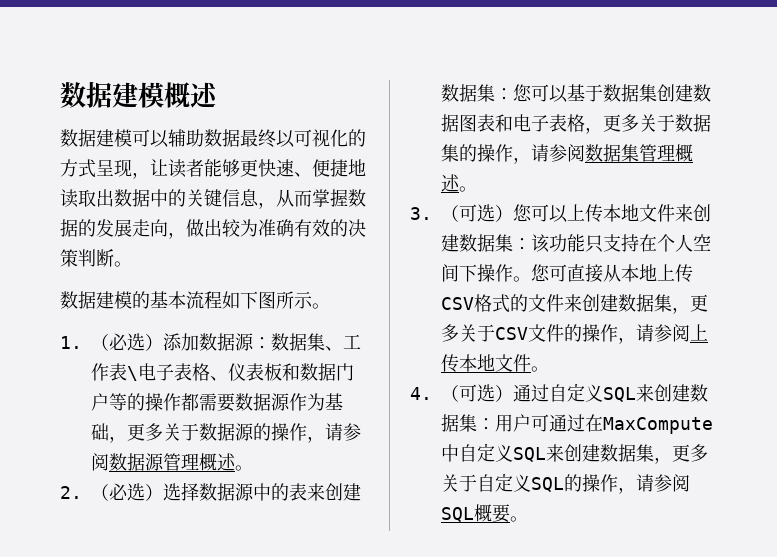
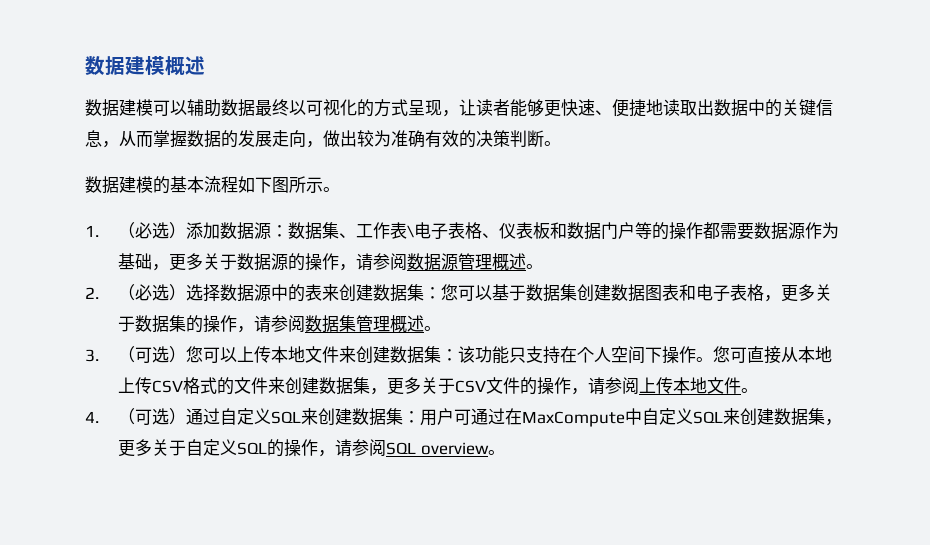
[474,504,510,523] 概要 -> [420,442,489,455] overview

